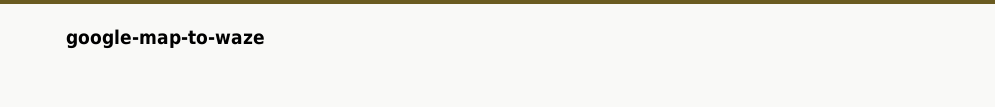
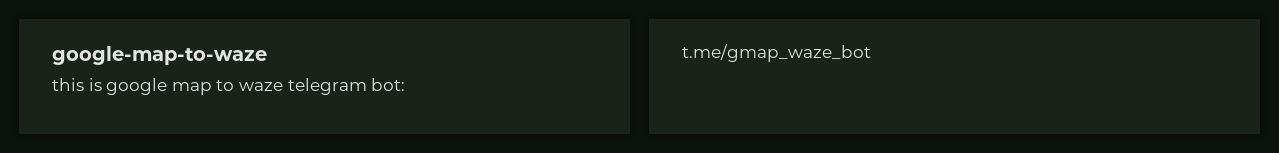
(265, 39) none -> [52,78,406,95] [682,44,871,62] // this is google map to waze telegram bot: t.me/gmap_waze_bot

